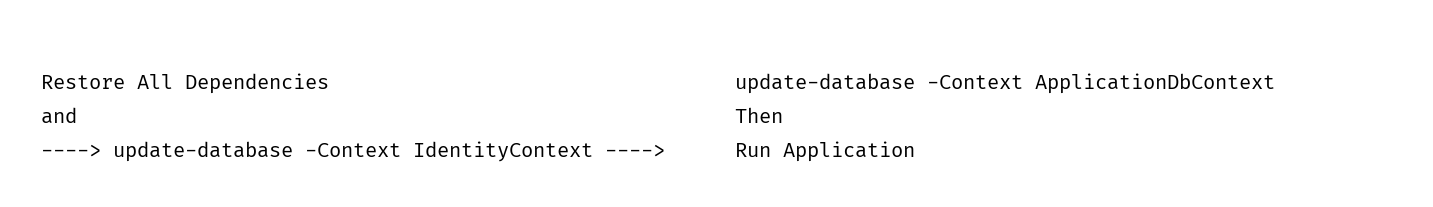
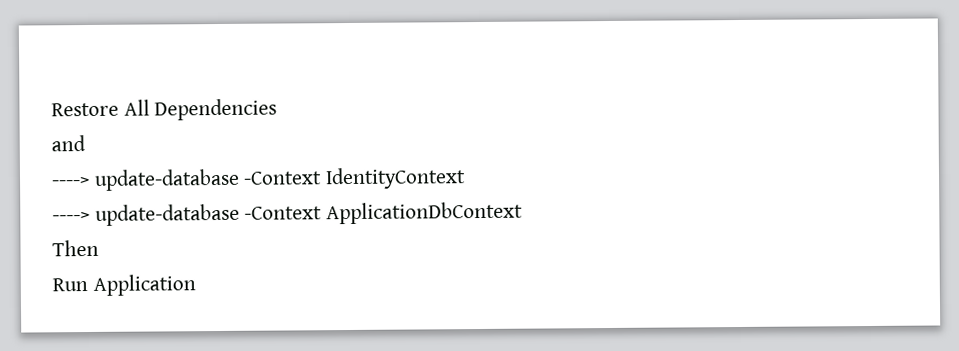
(593, 151) none -> (467, 178) //

